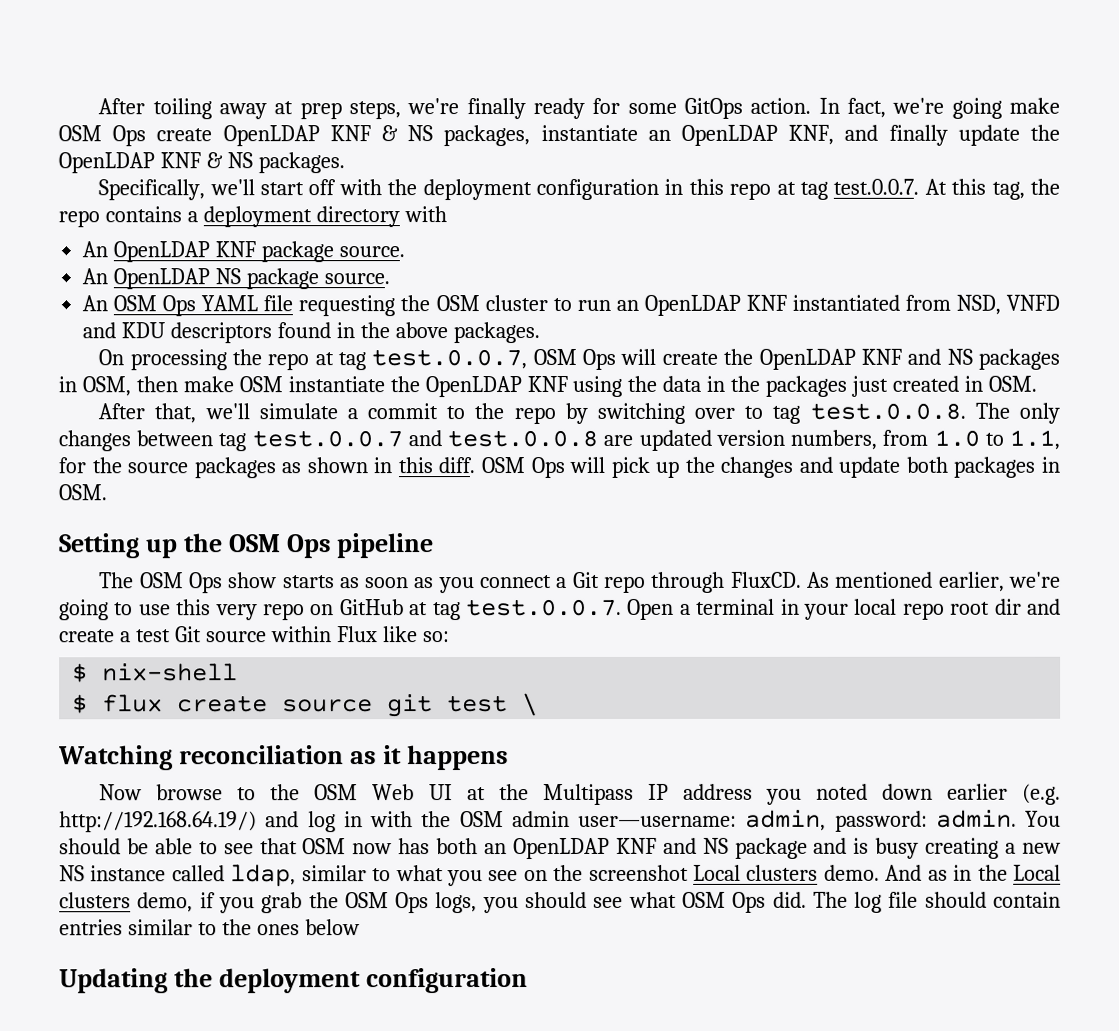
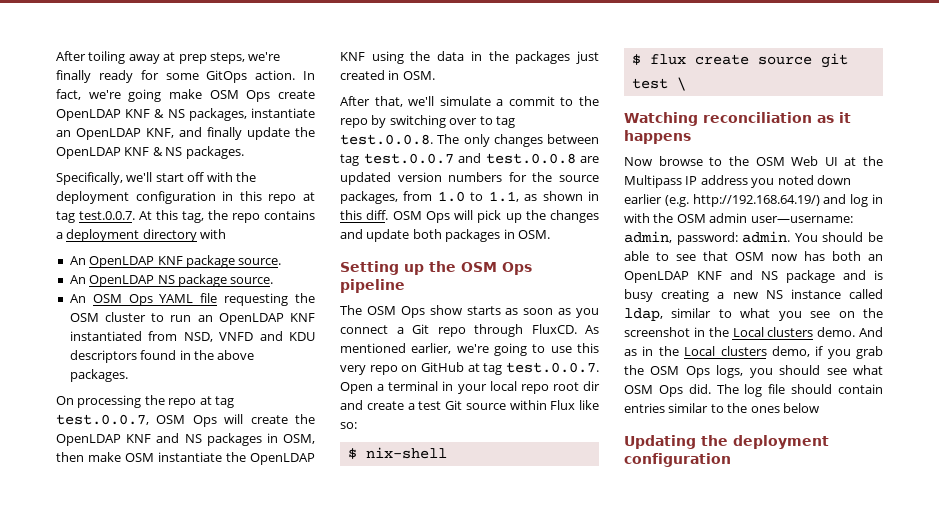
[790,429,1061,450] [58,457,276,479] numbers, from 1.0 to 1.1, for the source packages -> [448,172,599,182] [340,191,519,204] numbers for the source packages, from 1.0 to 1.1,
(689, 872) none -> [693,327,729,337] in the

